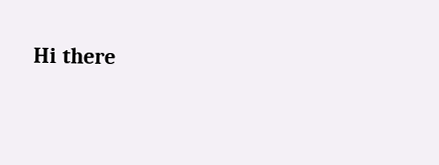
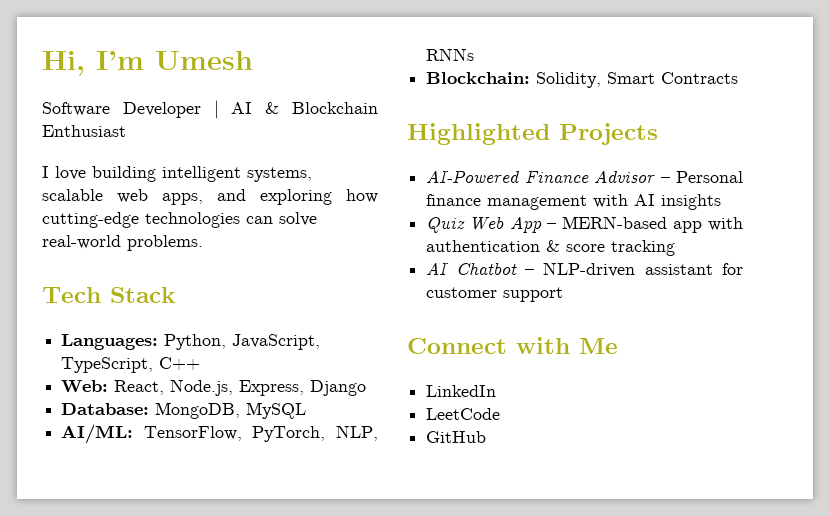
[33,47,116,65] Hi there -> [42,51,253,76] [42,100,379,119] [42,125,126,137] [42,166,312,182] [42,189,378,205] [42,212,317,228] [42,235,203,251] [42,287,176,303] [61,334,321,350] [61,357,201,373] [61,379,367,396] [61,402,307,419] [61,424,378,444] [426,48,475,61] [426,72,739,88] [407,123,658,145] [426,170,743,183] [426,194,722,210] [426,216,743,233] [426,240,676,256] [426,262,743,277] [426,287,564,302] [407,337,618,354] [426,385,497,397] [426,408,501,420] [426,431,487,443] Hi, I’m Umesh // Software Developer | AI & Blockchain Enthusiast // I love building intelligent systems, scalable web apps, and exploring how cutting-edge technologies can solve real-world problems. // Tech Stack // Languages: Python, JavaScript, TypeScript, C++ // Web: React, Node.js, Express, Django // Database: MongoDB, MySQL // AI/ML: TensorFlow, PyTorch, NLP, RNNs // Blockchain: Solidity, Smart Contracts // Highlighted Projects // AI-Powered Finance Advisor – Personal finance management with AI insights // Quiz Web App – MERN-based app with authentication & score tracking // AI Chatbot – NLP-driven assistant for customer support // Connect with Me // LinkedIn // LeetCode // GitHub

